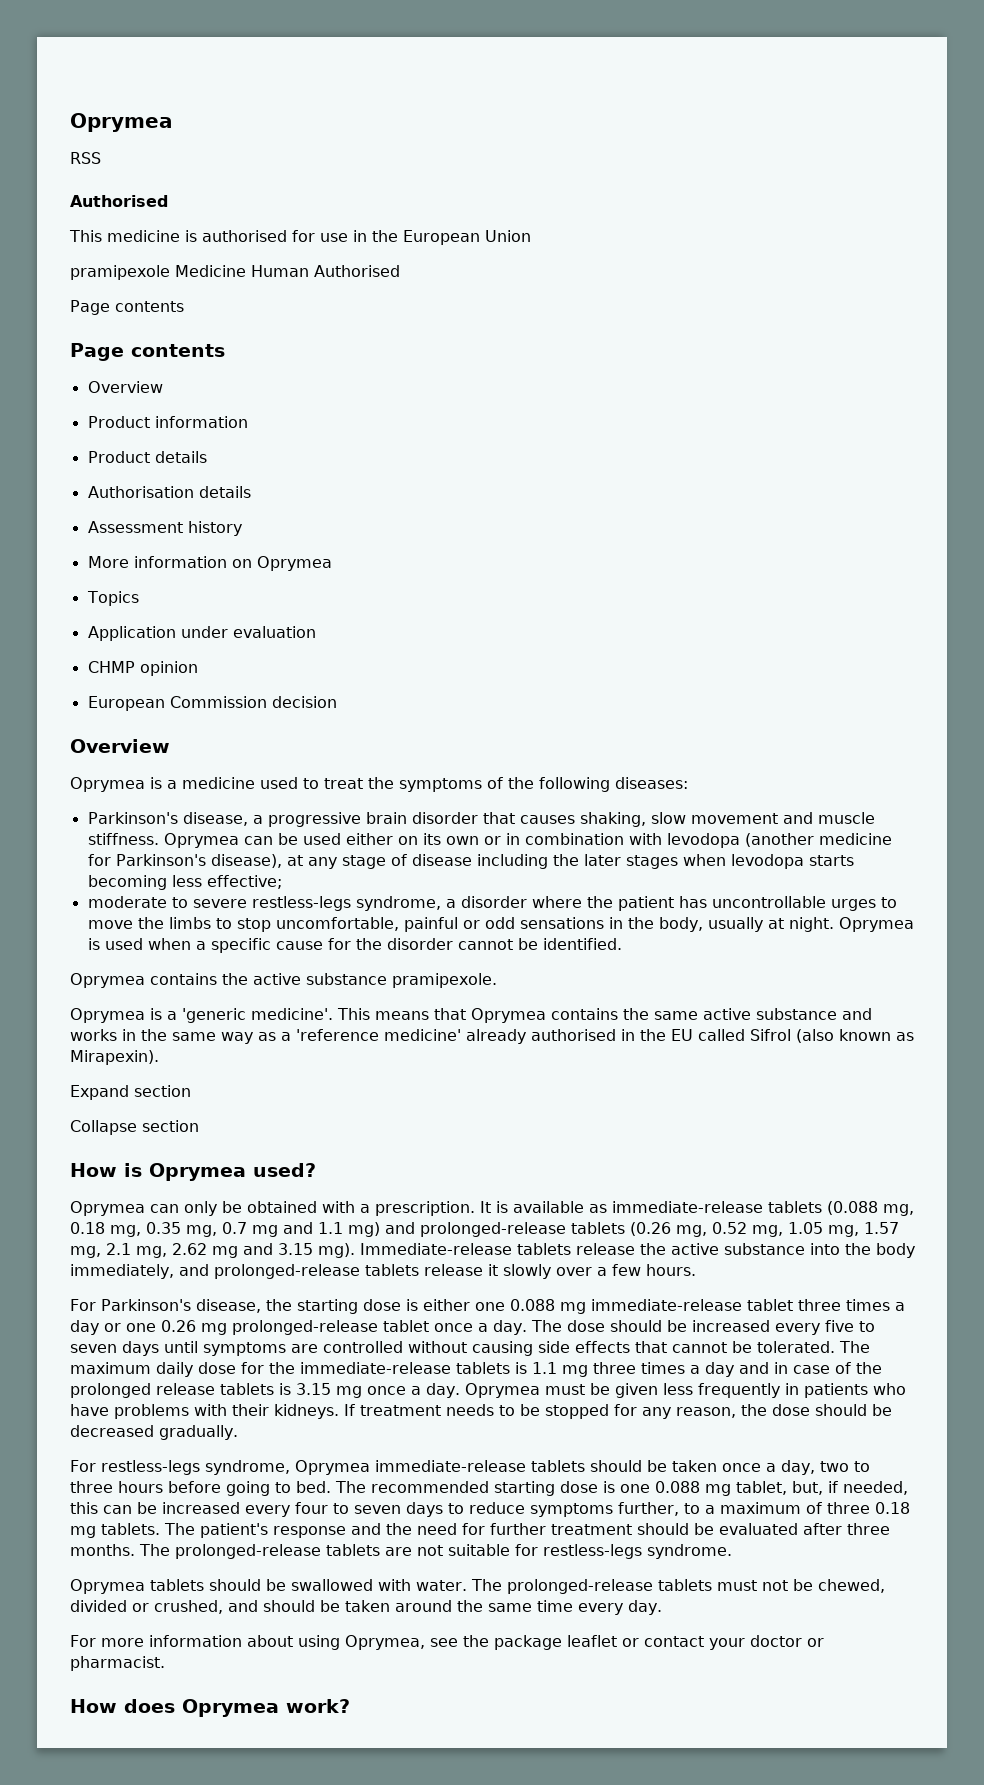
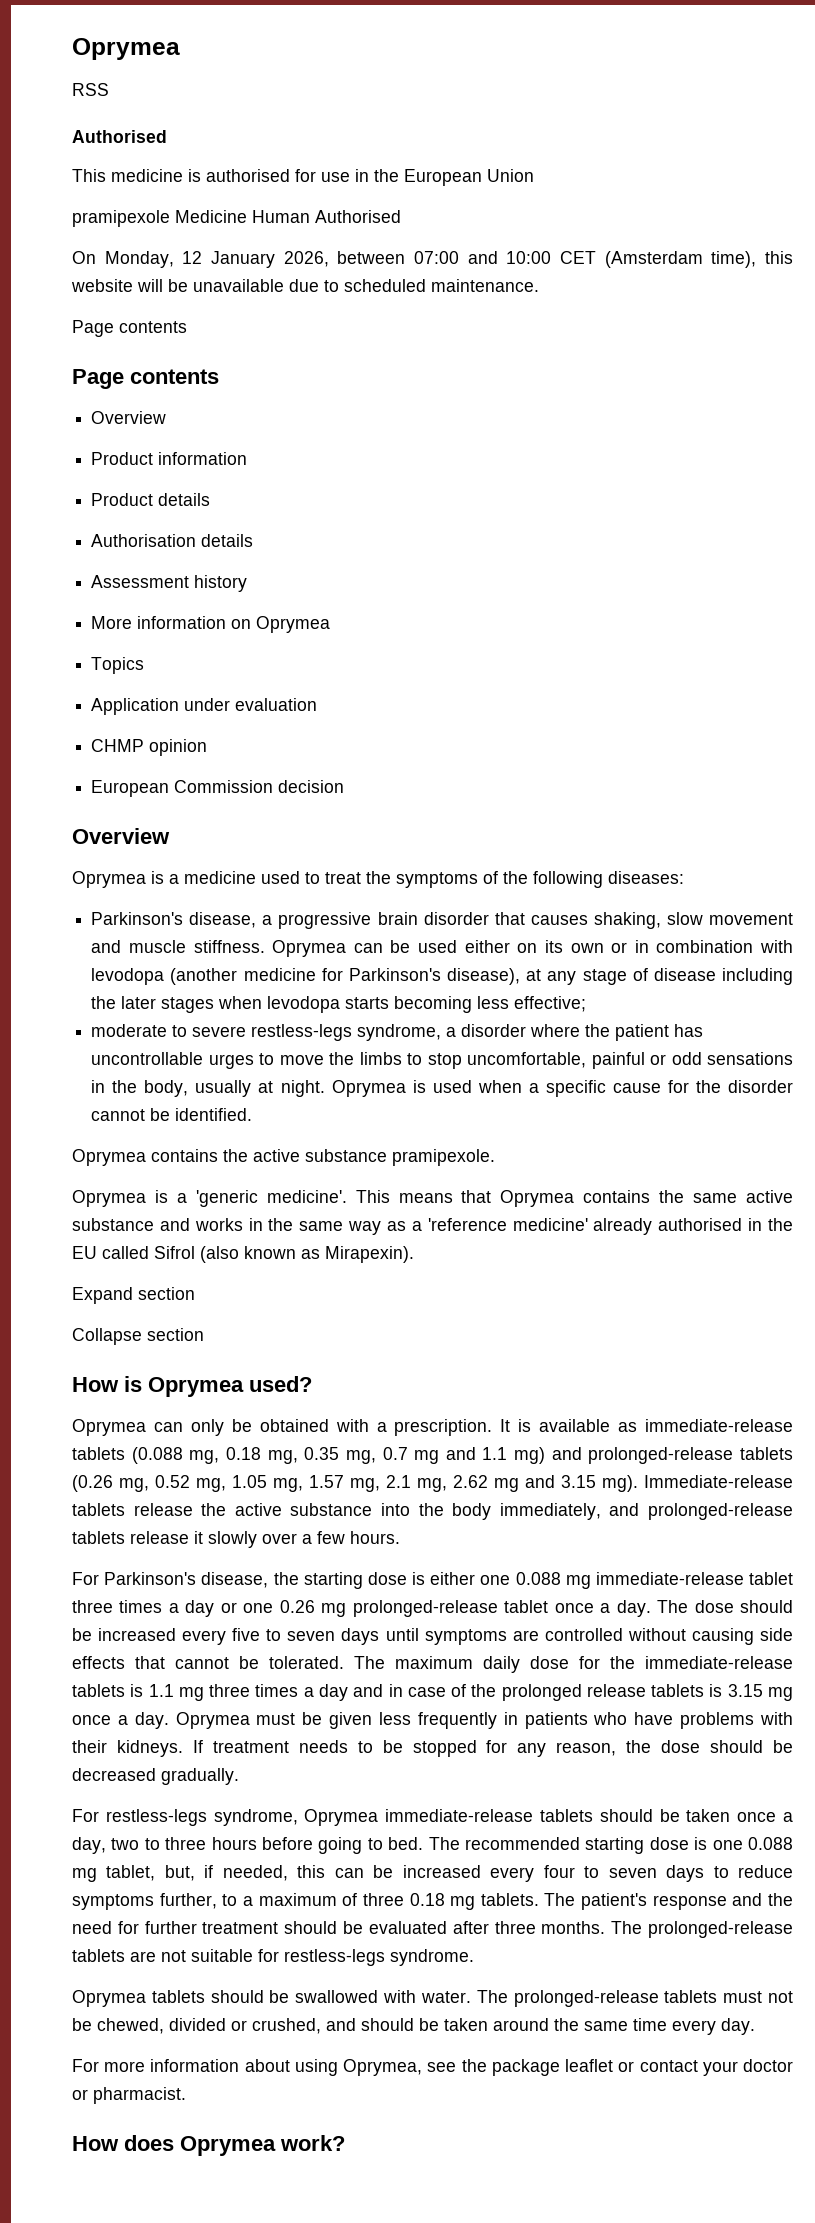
(400, 271) none -> [72,251,793,268] [71,279,539,292] // On Monday, 12 January 2026, between 07:00 and 10:00 CET (Amsterdam time), this website will be unavailable due to scheduled maintenance.

